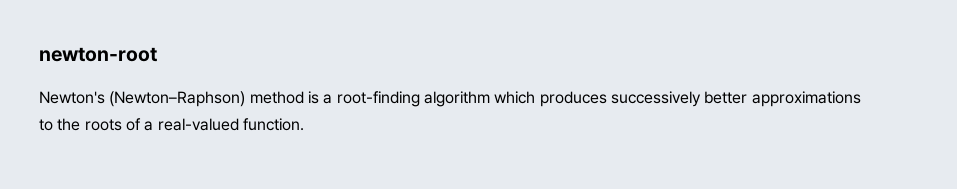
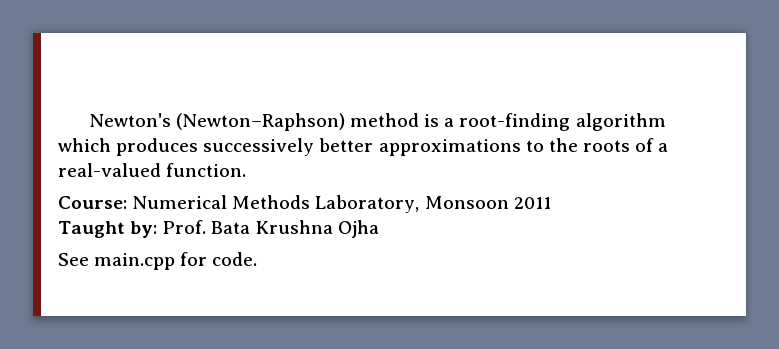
[39,47,157,62] newton-root // -> (88, 120) none
(304, 124) none -> [58,195,551,213] [58,220,379,238] [58,252,258,270] // Course: Numerical Methods Laboratory, Monsoon 2011 // Taught by: Prof. Bata Krushna Ojha // See main.cpp for code.

